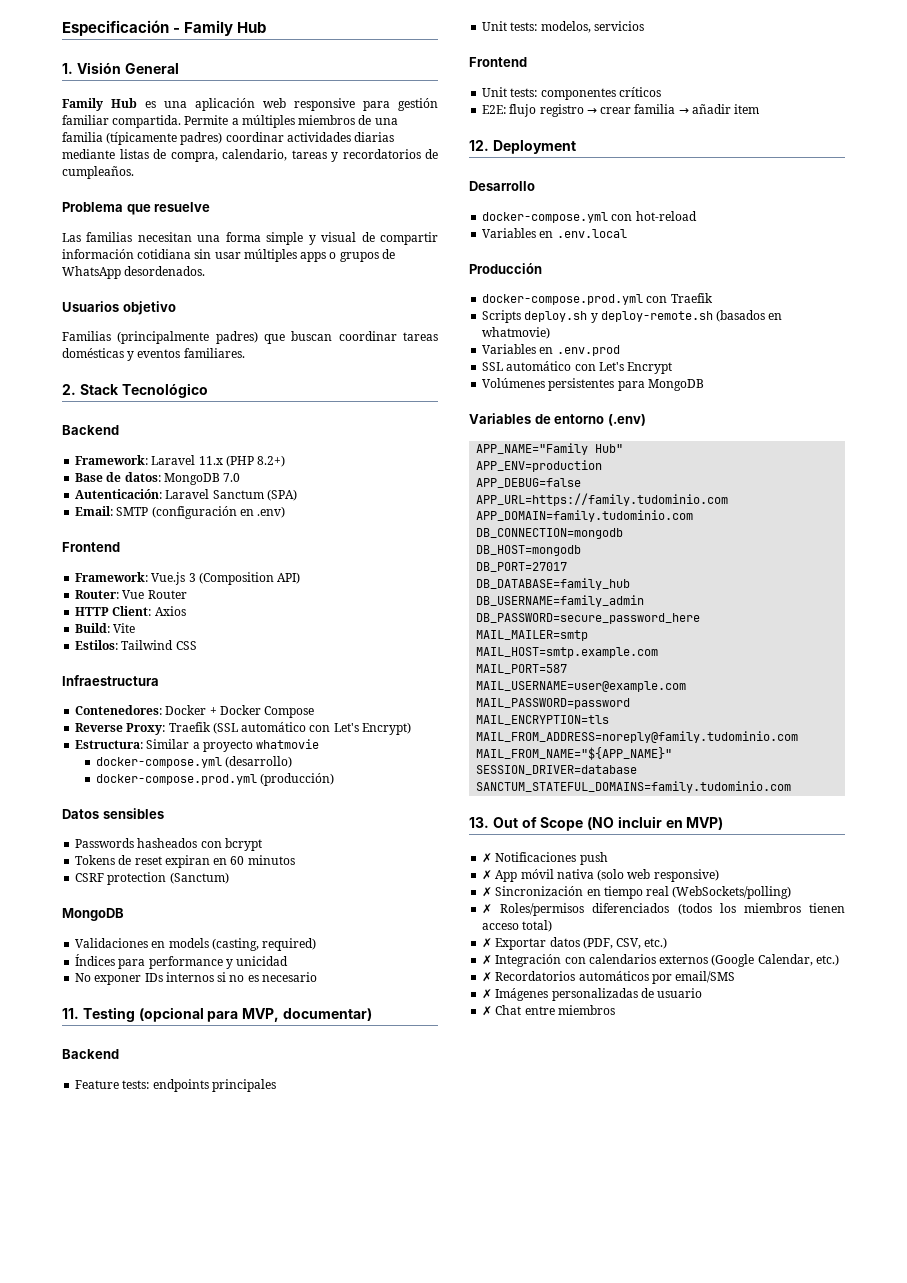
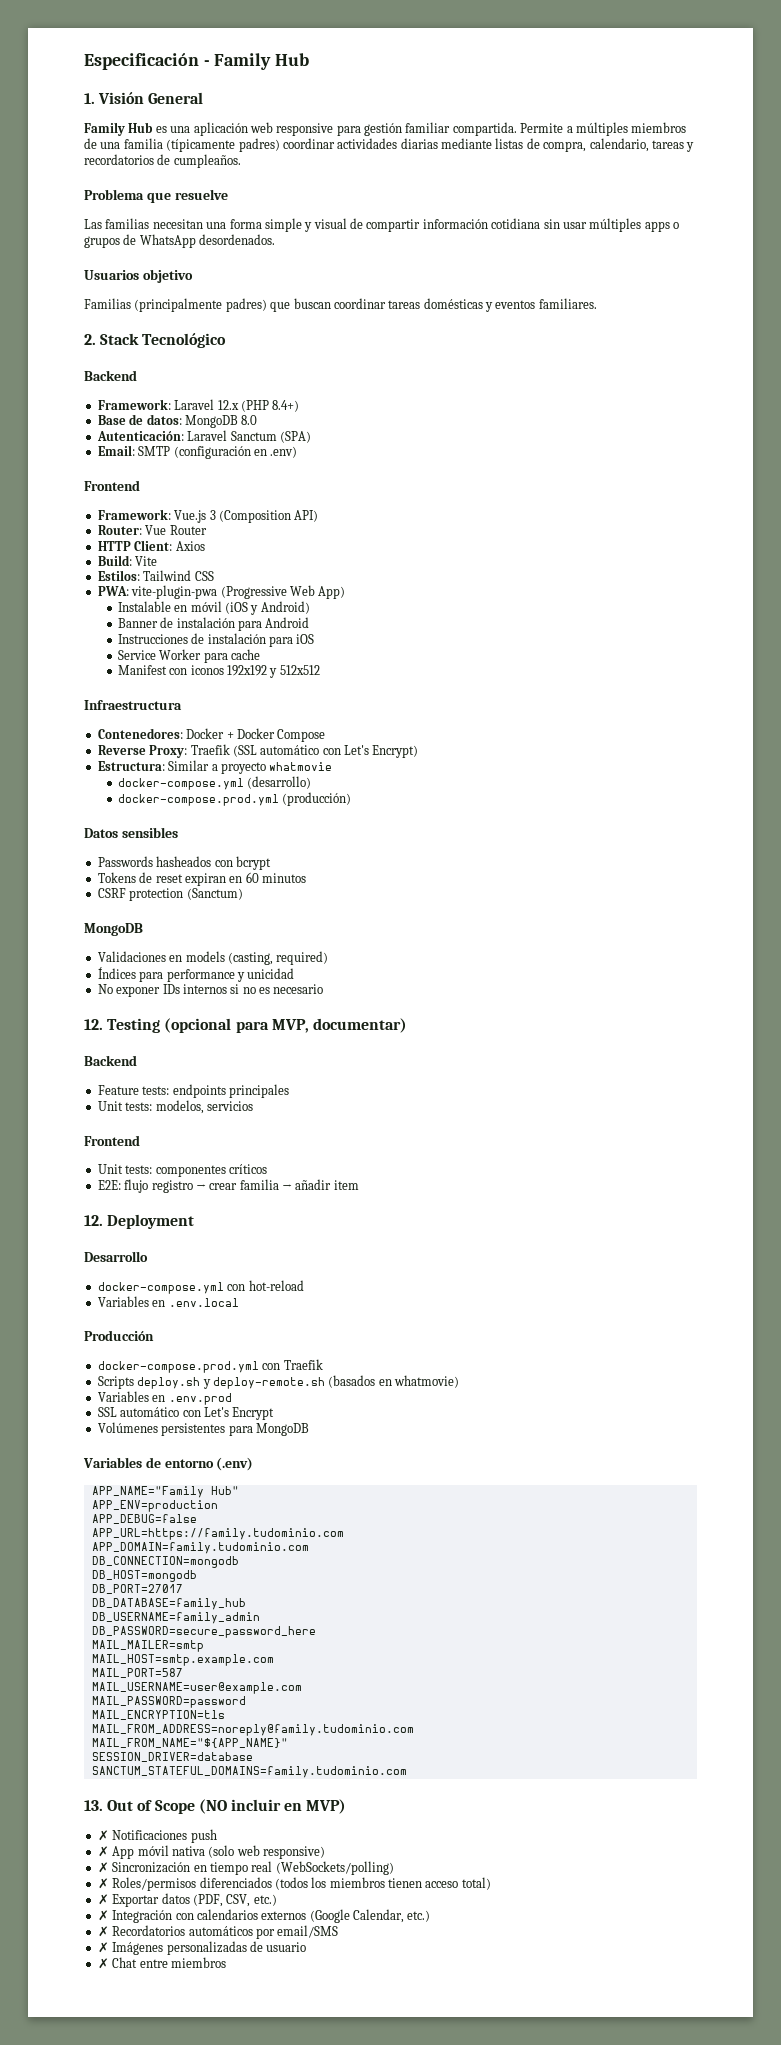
[198,455,286,467] 11.x (PHP 8.2+) -> [217,400,300,412] 12.x (PHP 8.4+)
[223,473,241,482] 7.0 -> [241,415,258,425] 8.0
(197, 645) none -> [97,585,346,599] [117,601,310,615] [117,617,310,631] [117,633,315,647] [117,649,260,663] [117,665,320,678] // PWA: vite-plugin-pwa (Progressive Web App) // Instalable en móvil (iOS y Android) // Banner de instalación para Android // Instrucciones de instalación para iOS // Service Worker para cache // Manifest con iconos 192x192 y 512x512
[62,1008,79,1019] 11. -> [84,1019,103,1030] 12.

